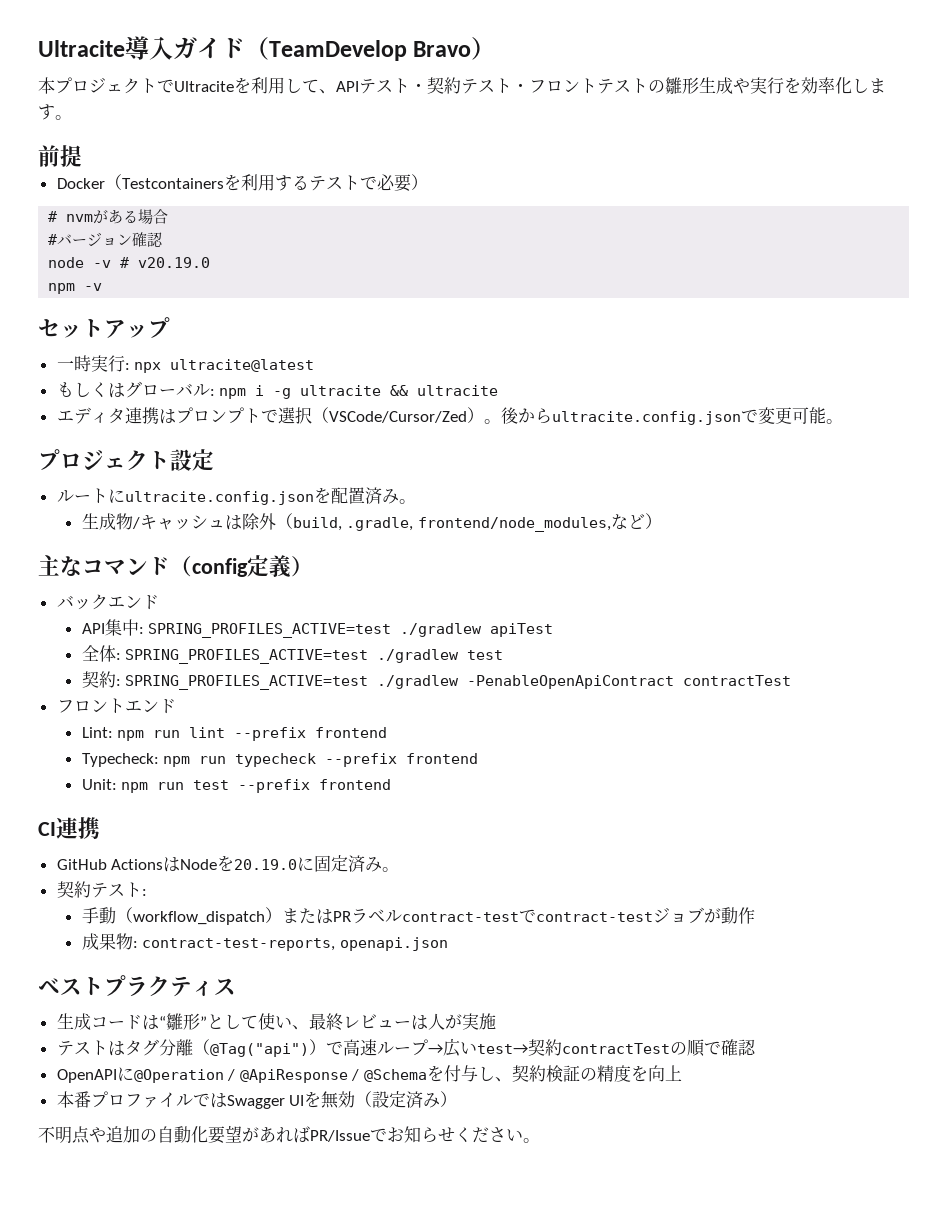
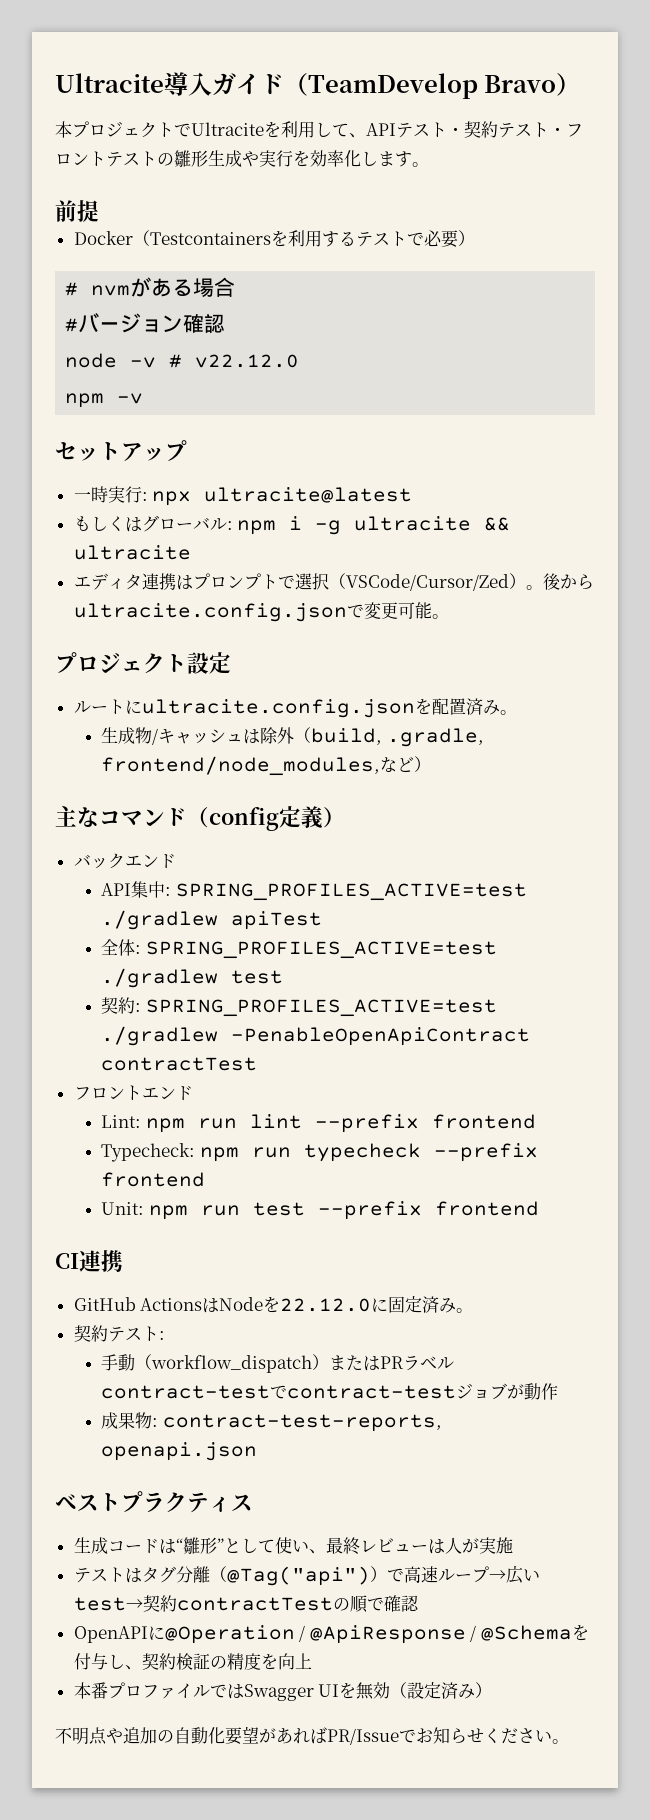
[138,257,211,268] v20.19.0 -> [195,354,300,368] v22.12.0
[234,859,298,870] 20.19.0 -> [280,1298,372,1312] 22.12.0

